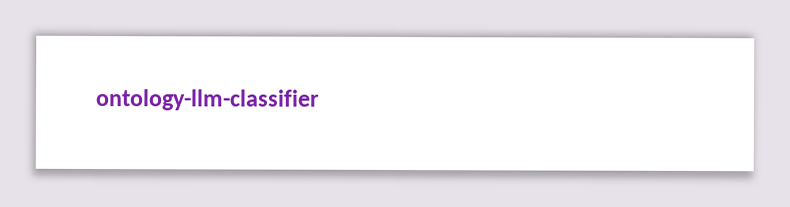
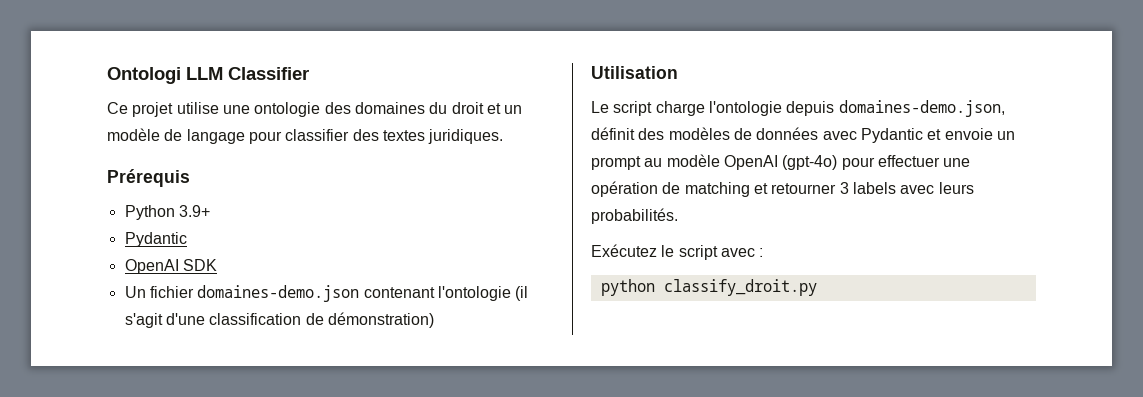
[95,89,320,111] ontology-llm-classifier -> [107,67,309,84] [107,102,523,117] [107,128,504,144] [107,169,190,187] [124,205,210,220] [124,232,187,247] [124,259,217,274] [124,285,529,302] [124,312,434,328] [591,66,678,79] [591,100,1005,117] [591,127,1015,143] [591,154,971,170] [591,181,974,197] [591,208,678,224] [591,244,764,260] [600,279,817,296] Ontologi LLM Classifier // Ce projet utilise une ontologie des domaines du droit et un modèle de langage pour classifier des textes juridiques. // Prérequis // Python 3.9+ // Pydantic // OpenAI SDK // Un fichier domaines-demo.json contenant l'ontologie (il s'agit d'une classification de démonstration) // Utilisation // Le script charge l'ontologie depuis domaines-demo.json, définit des modèles de données avec Pydantic et envoie un prompt au modèle OpenAI (gpt-4o) pour effectuer une opération de matching et retourner 3 labels avec leurs probabilités. // Exécutez le script avec : // python classify_droit.py

